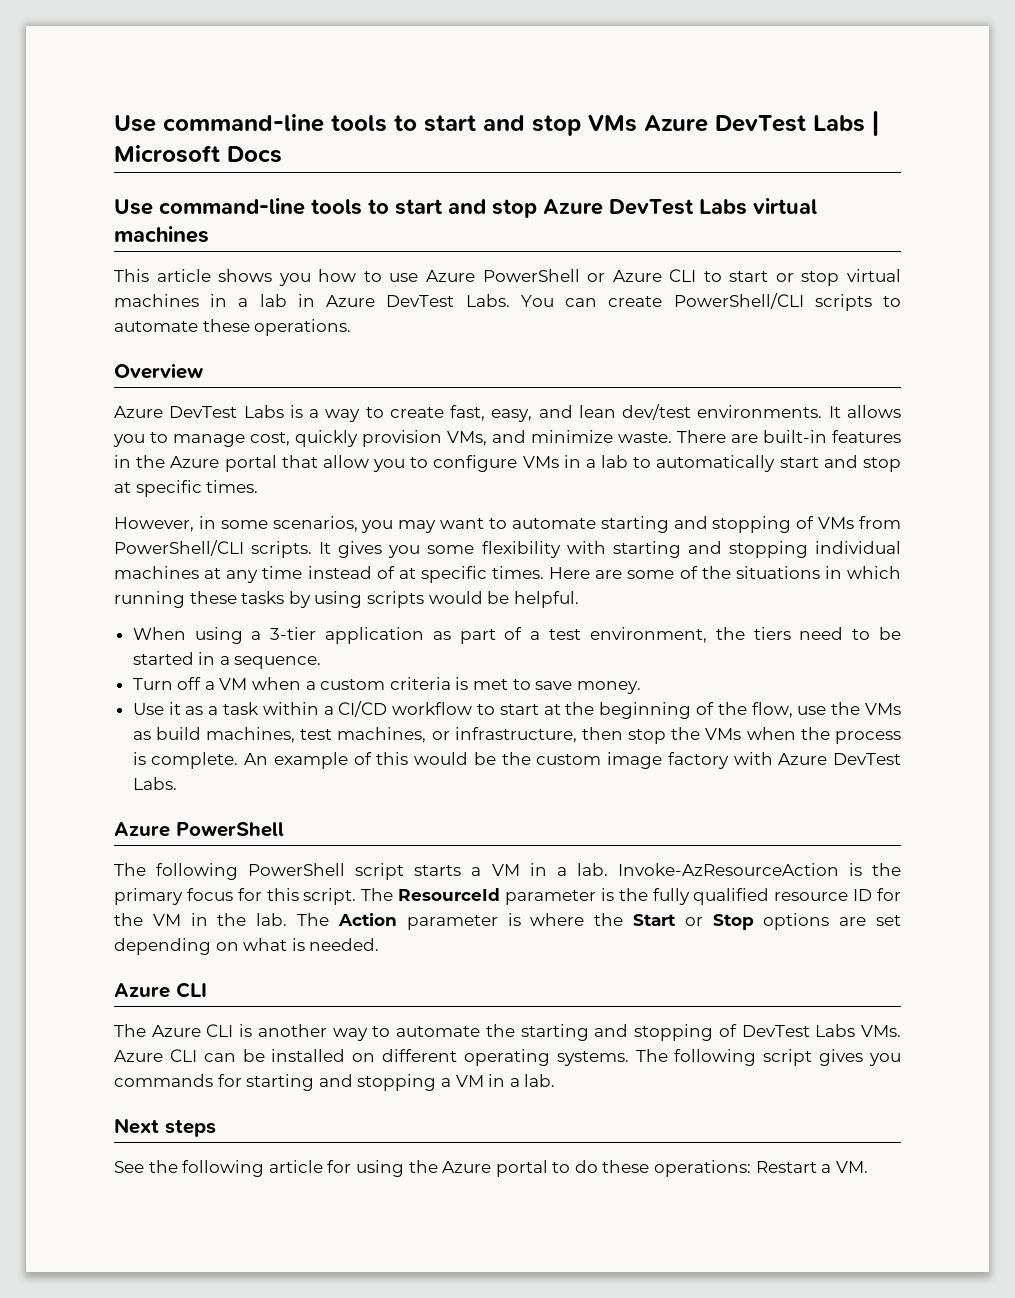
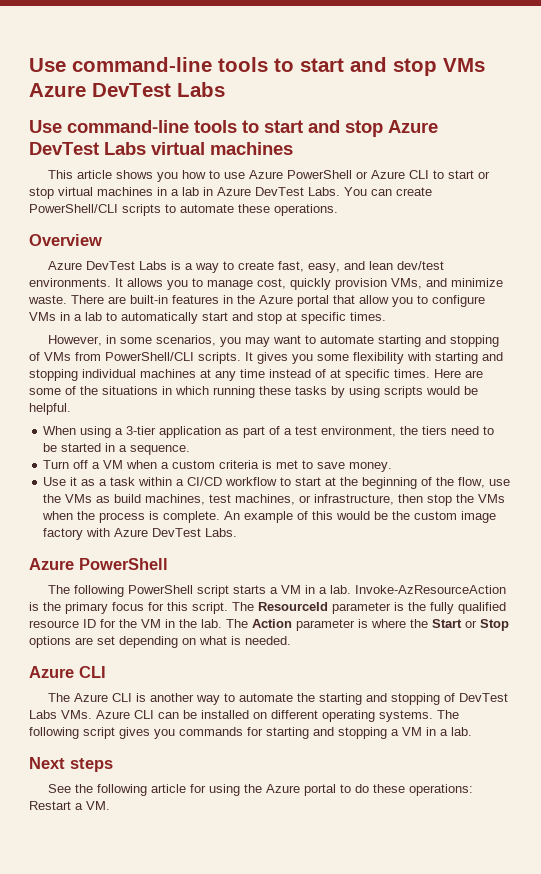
[872,111,879,136] [114,145,282,163] | Microsoft Docs -> (225, 89) none

